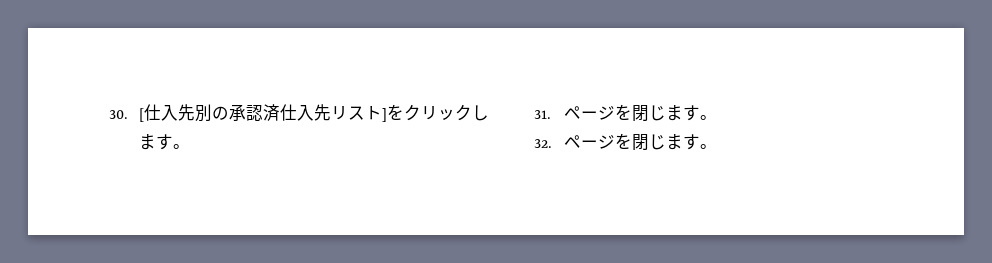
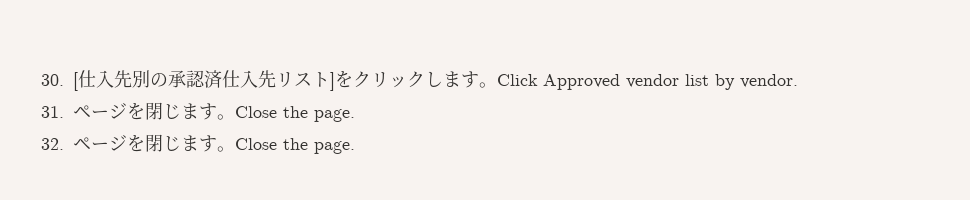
(191, 146) none -> [497,74,799,90] Click Approved vendor list by vendor.
(718, 117) none -> [235,106,356,122] Close the page.
(718, 146) none -> [235,138,356,154] Close the page.

